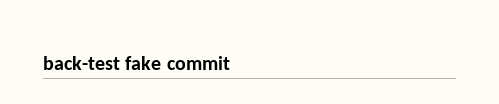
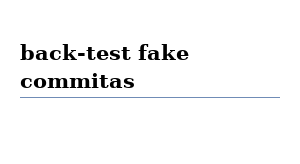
[166,56,230,70] commit -> [20,73,135,88] commitas

